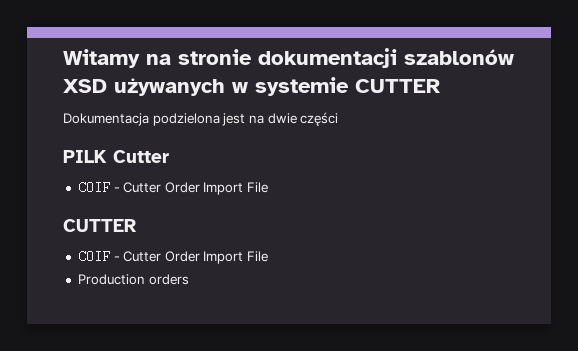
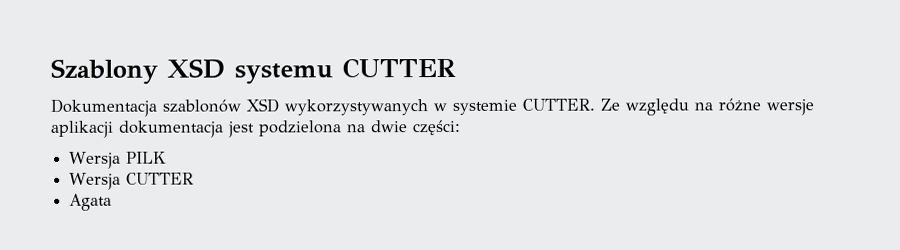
[63,48,514,68] [63,77,441,96] [63,112,339,126] [63,150,169,163] [77,181,269,195] [63,219,137,232] [77,250,269,264] [77,274,189,285] Witamy na stronie dokumentacji szablonów XSD używanych w systemie CUTTER // Dokumentacja podzielona jest na dwie części // PILK Cutter // COIF - Cutter Order Import File // CUTTER // COIF - Cutter Order Import File // Production orders -> [50,57,456,85] [50,98,814,117] [50,119,461,138] [69,151,168,169] [69,172,195,190] [69,193,113,211] Szablony XSD systemu CUTTER // Dokumentacja szablonów XSD wykorzystywanych w systemie CUTTER. Ze względu na różne wersje aplikacji dokumentacja jest podzielona na dwie części: // Wersja PILK // Wersja CUTTER // Agata

